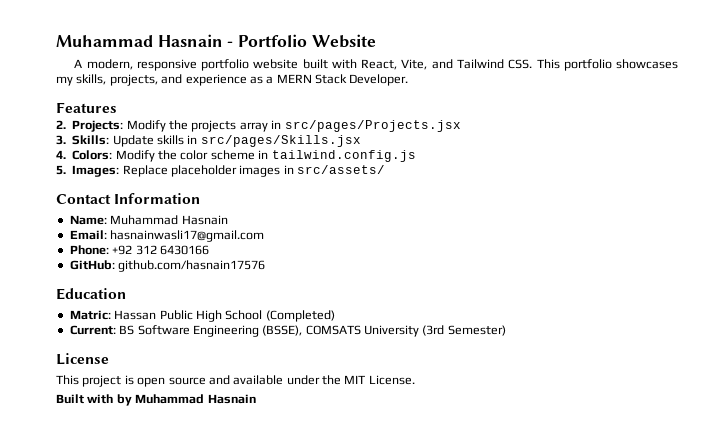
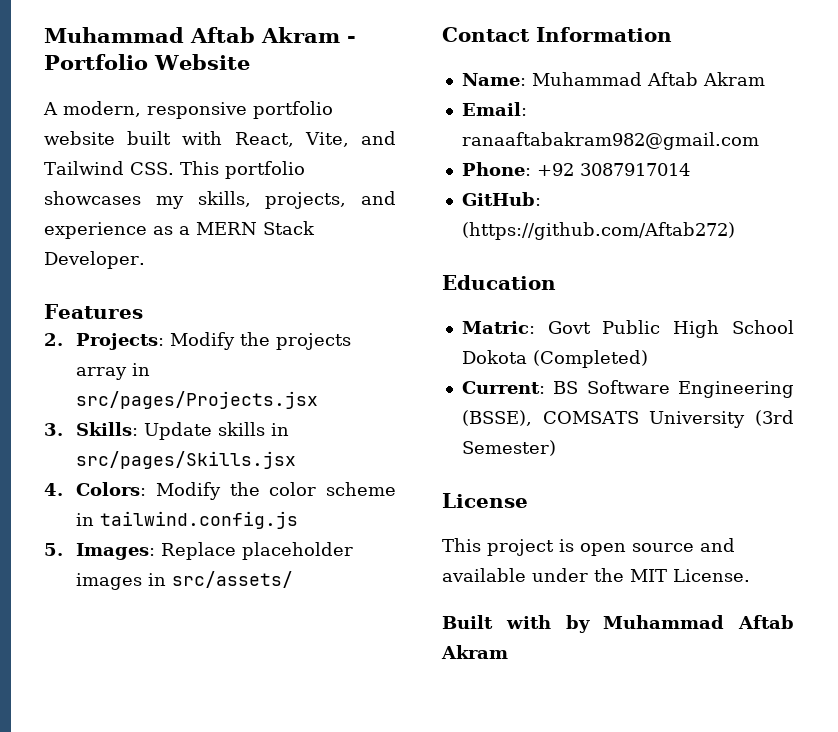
[56,34,223,47] Muhammad Hasnain -> [44,27,340,43] Muhammad Aftab Akram
[181,215,228,225] Hasnain -> [646,72,765,86] Aftab Akram
[110,230,265,242] hasnainwasli17@gmail.com -> [461,132,759,150] ranaaftabakram982@gmail.com
[135,245,209,255] 312 6430166 -> [579,163,690,176] 3087917014
[118,260,266,272] github.com/hasnain17576 -> [461,222,735,240] (https://github.com/Aftab272)
[114,310,157,320] Hassan -> [547,321,591,334] Govt
(263, 315) none -> [461,350,527,364] Dokota
[207,394,256,404] Hasnain -> [738,615,794,629] [441,645,508,659] Aftab Akram

